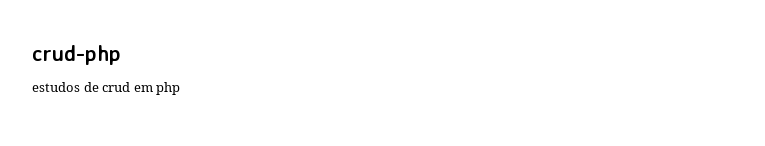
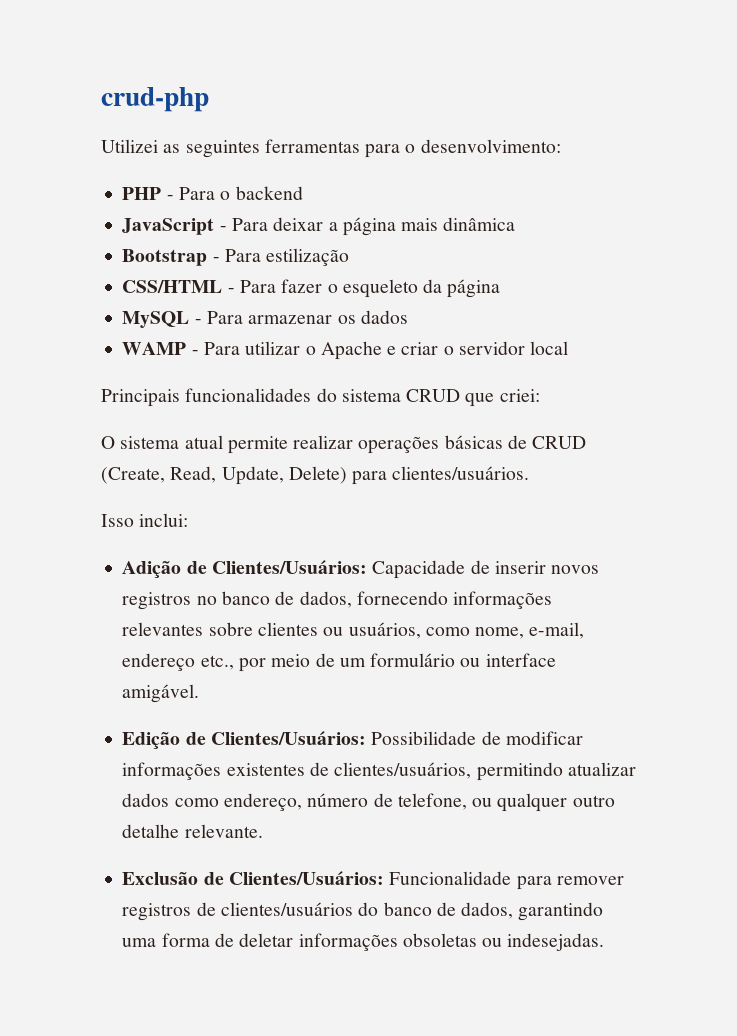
[32,82,181,95] estudos de crud em php -> [101,139,561,158] [122,186,303,200] [122,217,516,236] [122,248,350,266] [122,279,501,298] [122,310,408,328] [122,341,569,360] [101,388,540,407] [101,435,587,454] [101,466,530,485] [101,513,189,527] [122,560,600,579] [122,591,553,610] [122,622,585,639] [122,653,556,672] [122,684,200,703] [122,731,583,749] [122,762,636,781] [122,793,615,812] [122,824,263,838] [122,871,624,890] [122,902,604,921] [122,933,605,951] Utilizei as seguintes ferramentas para o desenvolvimento: // PHP - Para o backend // JavaScript - Para deixar a página mais dinâmica // Bootstrap - Para estilização // CSS/HTML - Para fazer o esqueleto da página // MySQL - Para armazenar os dados // WAMP - Para utilizar o Apache e criar o servidor local // Principais funcionalidades do sistema CRUD que criei: // O sistema atual permite realizar operações básicas de CRUD (Create, Read, Update, Delete) para clientes/usuários. // Isso inclui: // Adição de Clientes/Usuários: Capacidade de inserir novos registros no banco de dados, fornecendo informações relevantes sobre clientes ou usuários, como nome, e-mail, endereço etc., por meio de um formulário ou interface amigável. // Edição de Clientes/Usuários: Possibilidade de modificar informações existentes de clientes/usuários, permitindo atualizar dados como endereço, número de telefone, ou qualquer outro detalhe relevante. // Exclusão de Clientes/Usuários: Funcionalidade para remover registros de clientes/usuários do banco de dados, garantindo uma forma de deletar informações obsoletas ou indesejadas.

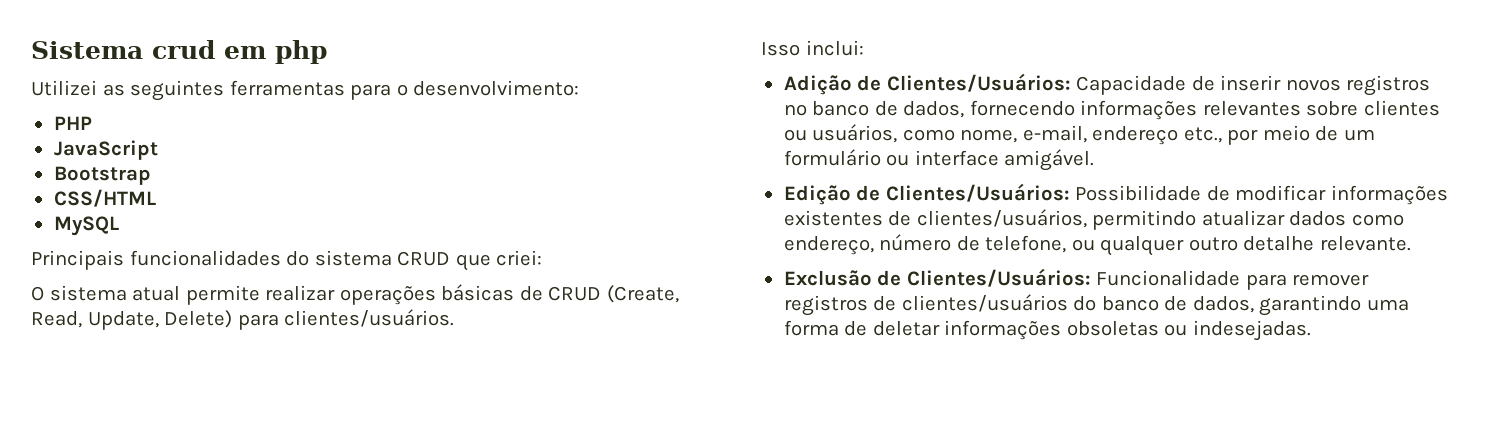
[101,87,209,112] crud-php -> [31,40,327,64] Sistema crud em php
[166,186,303,200] [122,217,516,236] [122,248,350,266] [122,279,501,298] [122,310,408,328] [122,341,569,360] - Para o backend // JavaScript - Para deixar a página mais dinâmica // Bootstrap - Para estilização // CSS/HTML - Para fazer o esqueleto da página // MySQL - Para armazenar os dados // WAMP - Para utilizar o Apache e criar o servidor local -> [53,140,158,160] [53,166,151,185] [53,189,156,207] [53,216,119,236] // JavaScript // Bootstrap // CSS/HTML // MySQL

